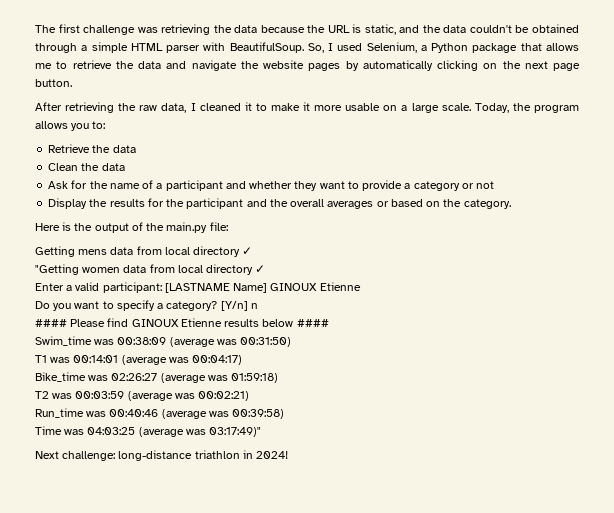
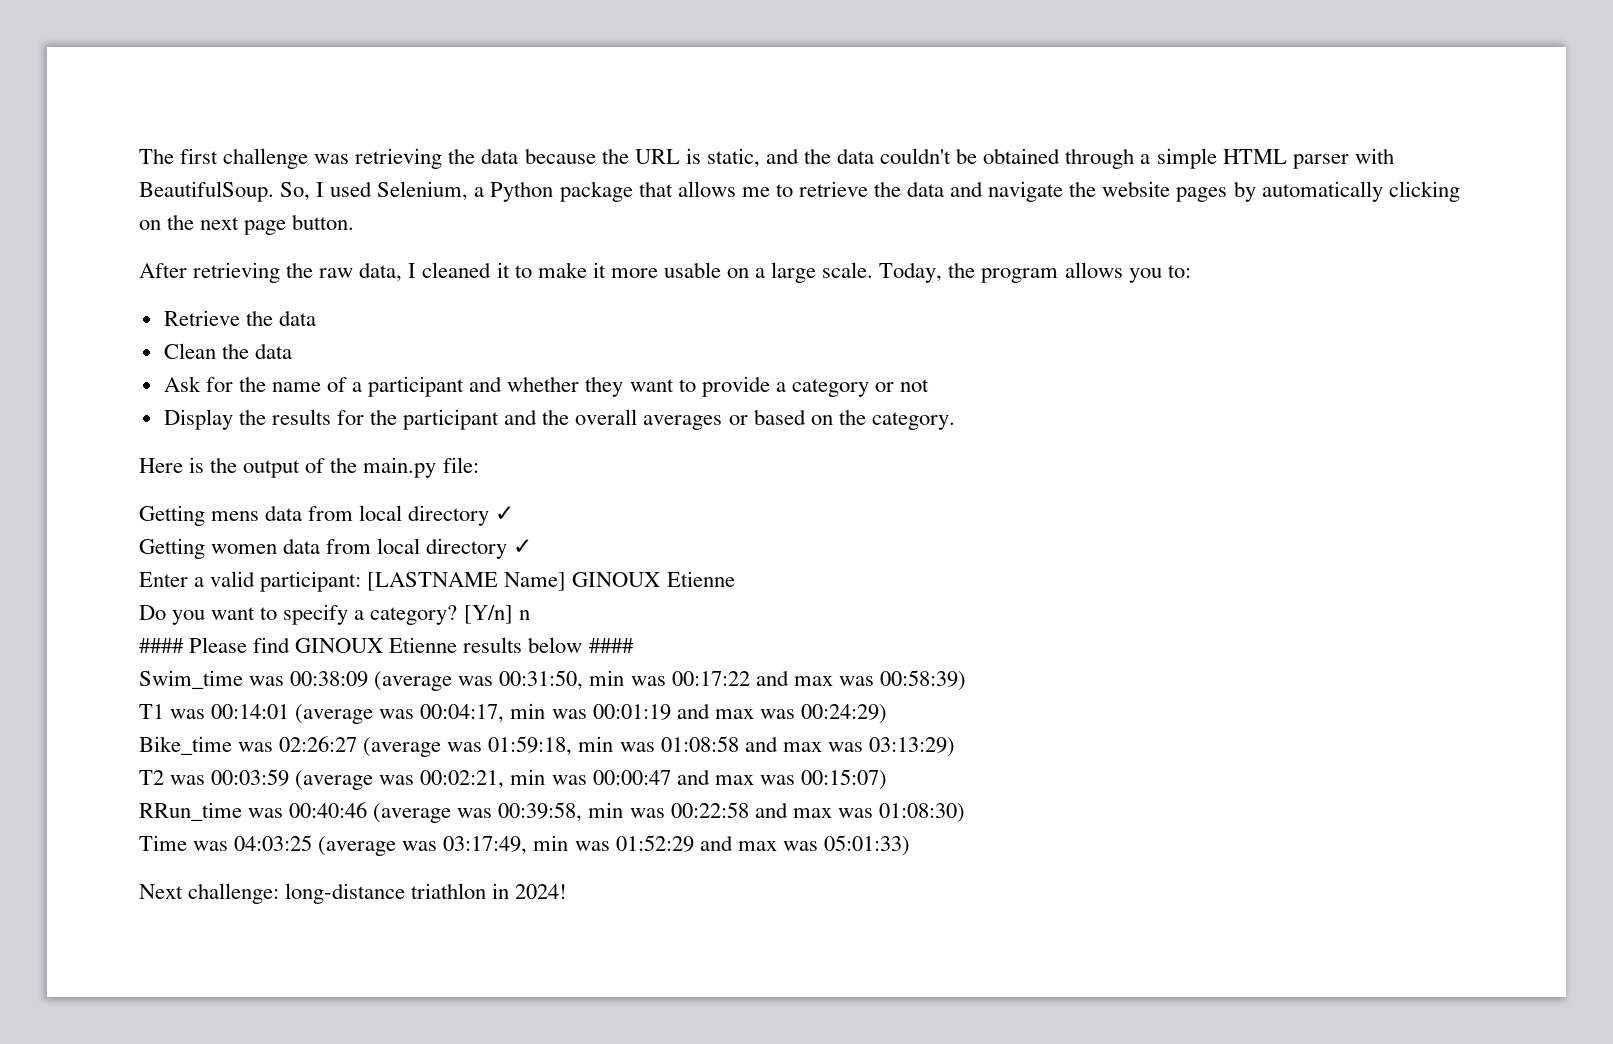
[35,264,79,275] "Getting -> [139,538,205,559] Getting
[240,337,292,347] 00:31:50) -> [499,670,966,691] 00:31:50, min was 00:17:22 and max was 00:58:39)
[192,355,243,365] 00:04:17) -> [420,703,887,724] 00:04:17, min was 00:01:19 and max was 00:24:29)
[231,373,279,383] 01:59:18) -> [488,736,955,757] 01:59:18, min was 01:08:58 and max was 03:13:29)
[198,391,250,401] [35,408,285,419] 00:02:21) // Run_time was 00:40:46 (average was 00:39:58) -> [420,769,887,790] [139,802,965,823] 00:02:21, min was 00:00:47 and max was 00:15:07) // RRun_time was 00:40:46 (average was 00:39:58, min was 00:22:58 and max was 01:08:30)
[209,427,262,437] 03:17:49)" -> [443,835,910,856] 03:17:49, min was 01:52:29 and max was 05:01:33)

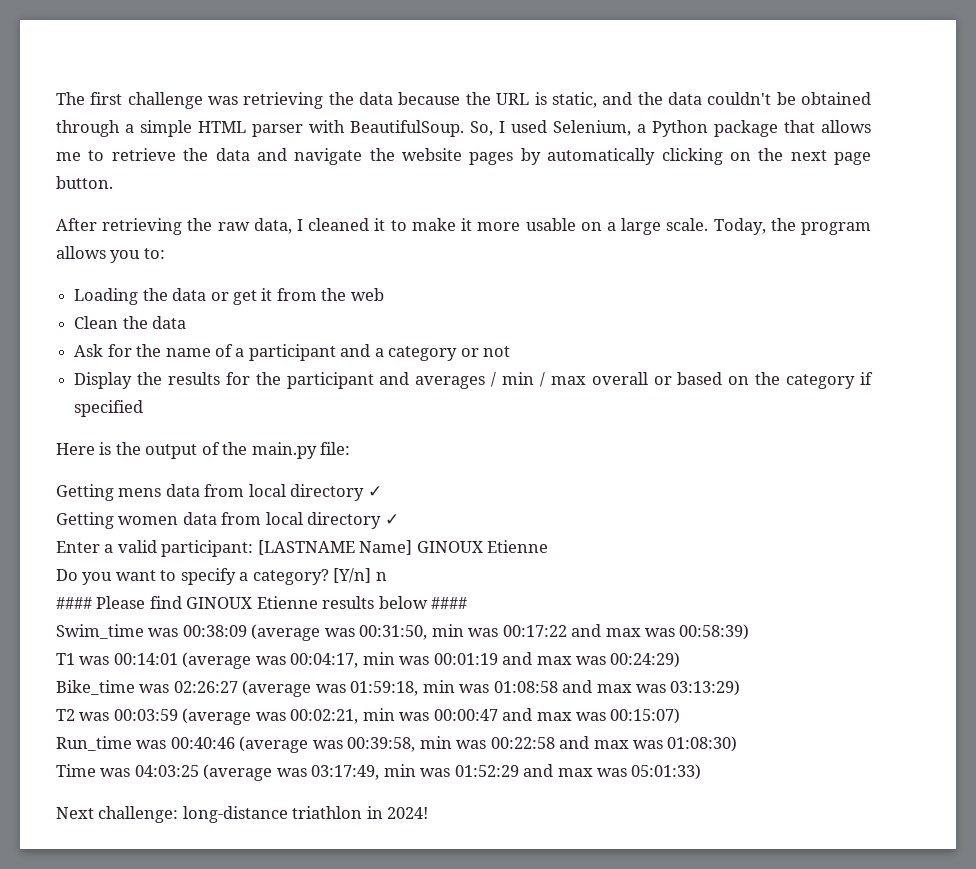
[163,310,316,326] Retrieve the data -> [74,288,384,305] Loading the data or get it from the web
[507,376,770,397] whether they want to provide -> (371, 350) none
[542,409,723,430] the overall averages -> [415,372,648,389] averages / min / max overall
[871,412,955,430] category. -> [786,372,874,389] [74,400,144,417] category if specified
[139,802,242,821] RRun_time -> [56,736,132,751] Run_time

